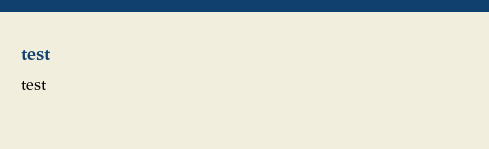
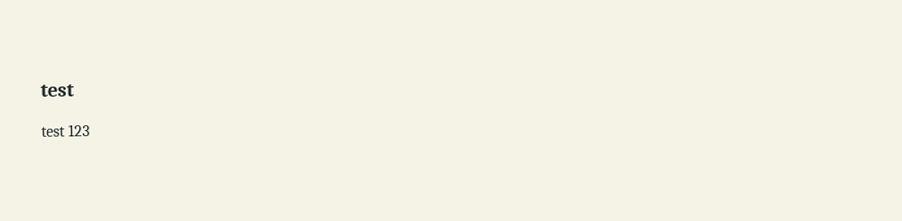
(47, 85) none -> [68,124,91,137] 123

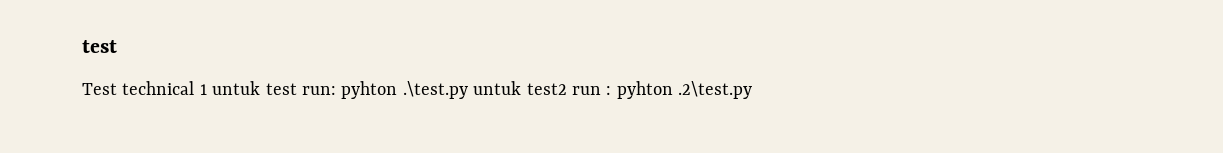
[41,124,91,137] test 123 -> [82,81,753,99] Test technical 1 untuk test run: pyhton .\test.py untuk test2 run : pyhton .2\test.py

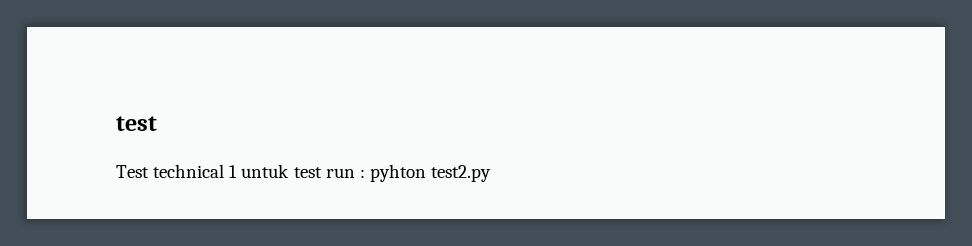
[302,81,567,99] run: pyhton .\test.py untuk test2 -> (322, 172) none
[678,81,753,99] .2\test.py -> [431,165,492,182] test2.py

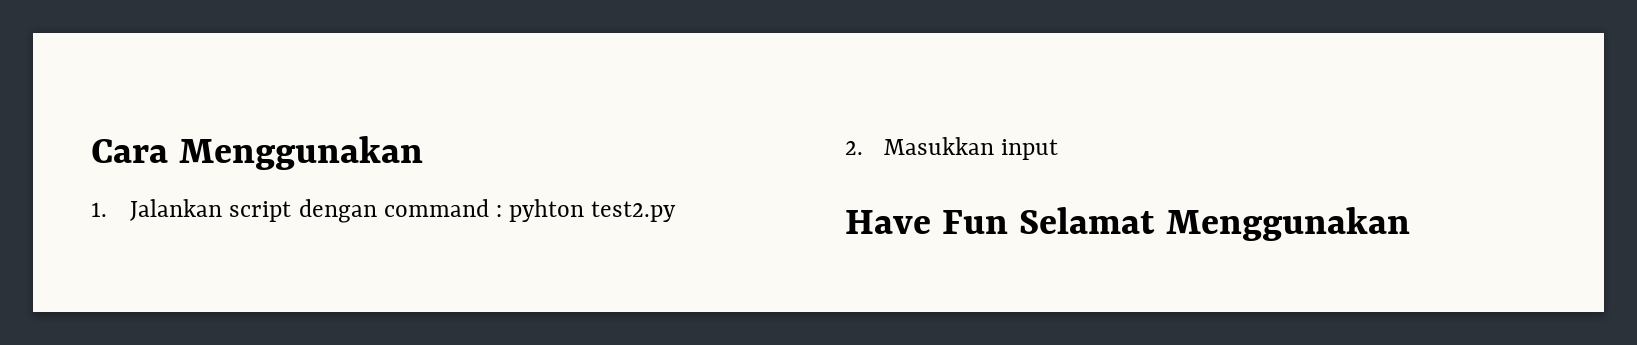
[116,116,157,131] [116,164,492,182] test // Test technical 1 untuk test run : pyhton test2.py -> [91,136,424,170] [91,199,677,223] [845,137,1059,160] [845,207,1410,241] Cara Menggunakan // 1. Jalankan script dengan command : pyhton test2.py // 2. Masukkan input // Have Fun Selamat Menggunakan

